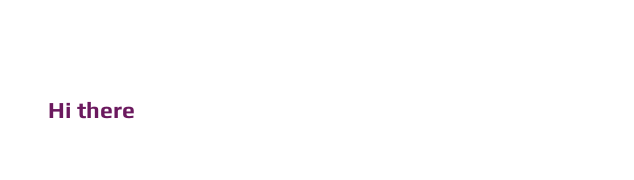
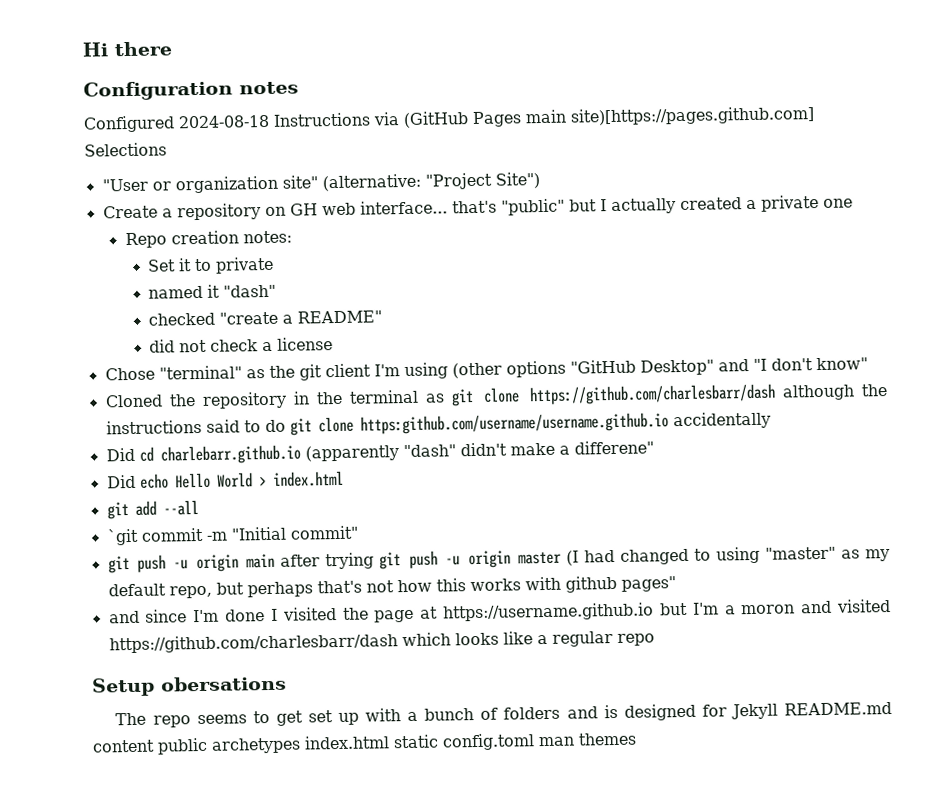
(136, 110) none -> [83,80,299,101] [83,106,815,133] [84,142,167,157] [101,172,540,194] [102,195,853,221] [124,230,292,249] [147,256,275,274] [148,284,277,299] [148,310,383,326] [149,337,334,353] [104,357,868,381] [104,383,888,409] [105,411,771,436] [105,440,654,465] [106,470,344,489] [106,500,199,520] [106,525,359,546] [107,546,890,574] [107,575,676,599] [108,598,892,624] [108,631,655,654] [92,675,287,697] [115,701,892,728] [92,732,637,755] // Configuration notes // Configured 2024-08-18 Instructions via (GitHub Pages main site)[https://pages.github.com] Selections // "User or organization site" (alternative: "Project Site") // Create a repository on GH web interface... that's "public" but I actually created a private one // Repo creation notes: // Set it to private // named it "dash" // checked "create a README" // did not check a license // Chose "terminal" as the git client I'm using (other options "GitHub Desktop" and "I don't know" // Cloned the repository in the terminal as git clone https://github.com/charlesbarr/dash although the instructions said to do git clone https:github.com/username/username.github.io accidentally // Did cd charlebarr.github.io (apparently "dash" didn't make a differene" // Did echo Hello World > index.html // git add --all // `git commit -m "Initial commit" // git push -u origin main after trying git push -u origin master (I had changed to using "master" as my default repo, but perhaps that's not how this works with github pages" // and since I'm done I visited the page at https://username.github.io but I'm a moron and visited https://github.com/charlesbarr/dash which looks like a regular repo // Setup obersations // The repo seems to get set up with a bunch of folders and is designed for Jekyll README.md content public archetypes index.html static config.toml man themes

